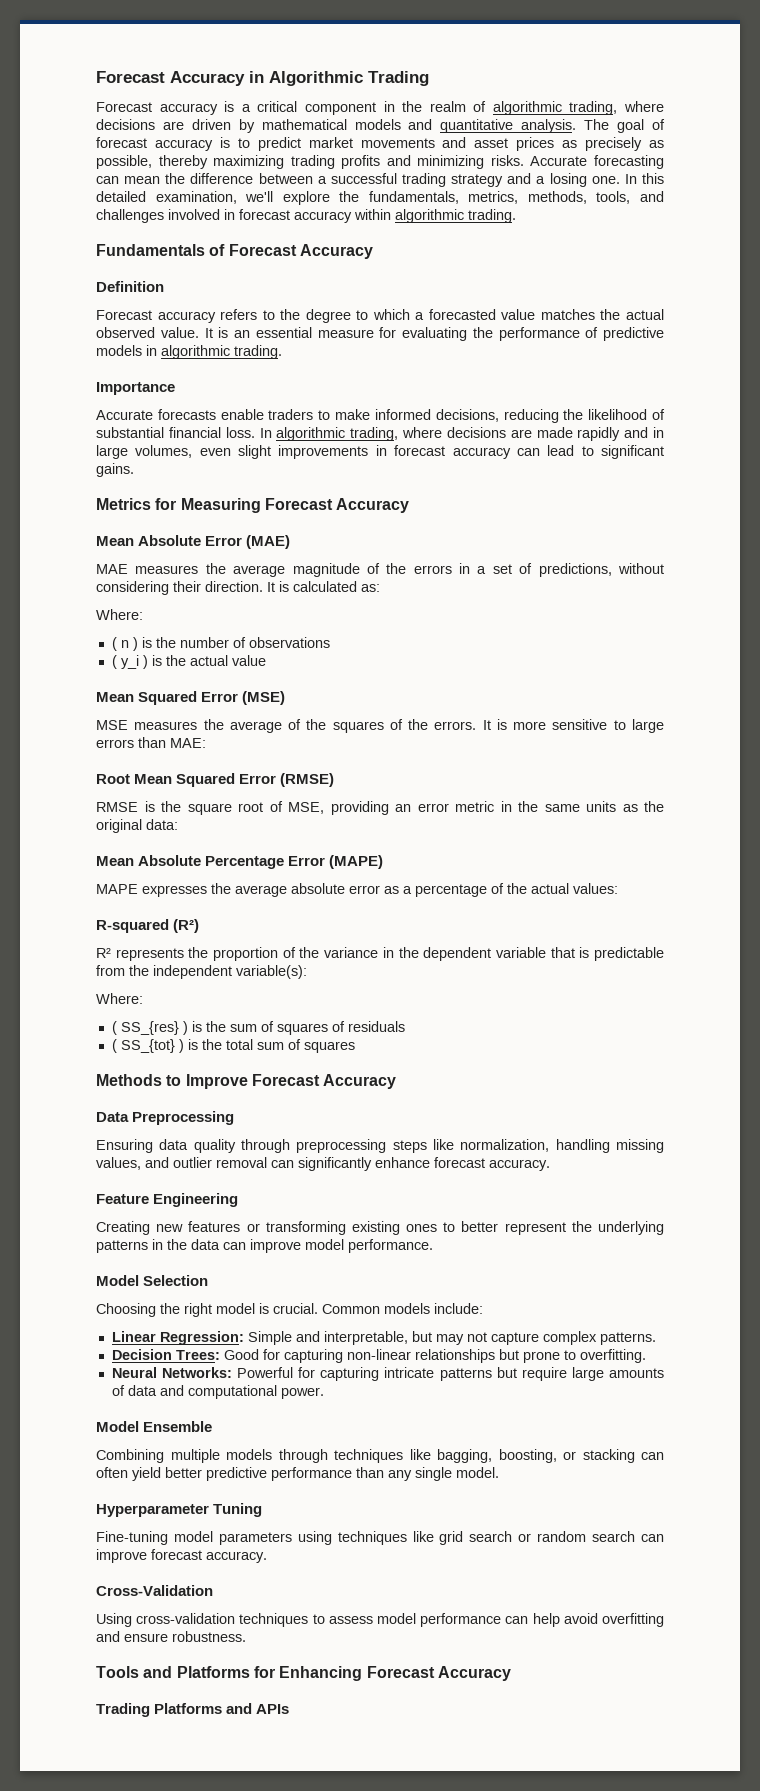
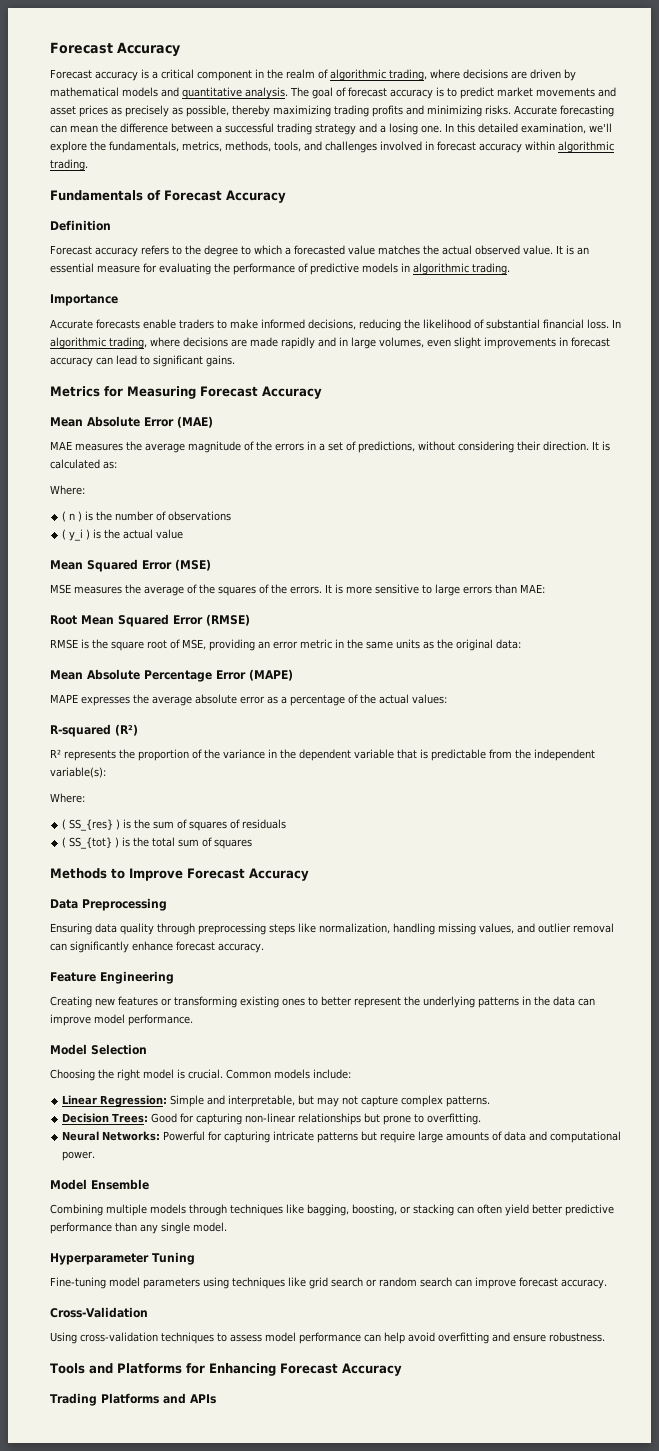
[96,71,429,86] Forecast Accuracy in Algorithmic Trading -> [50,42,180,57] Forecast Accuracy

